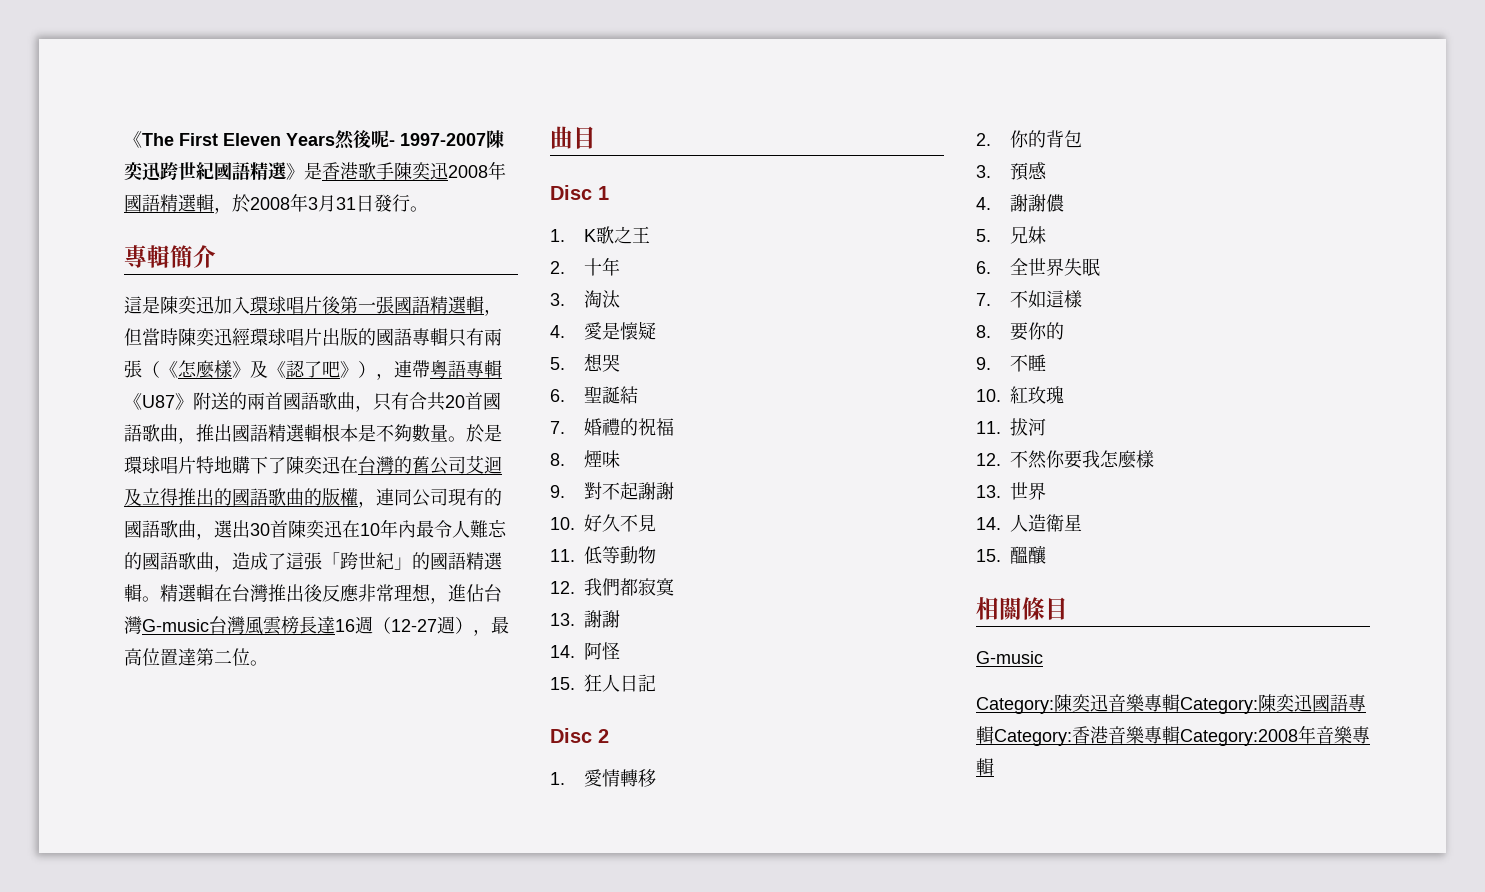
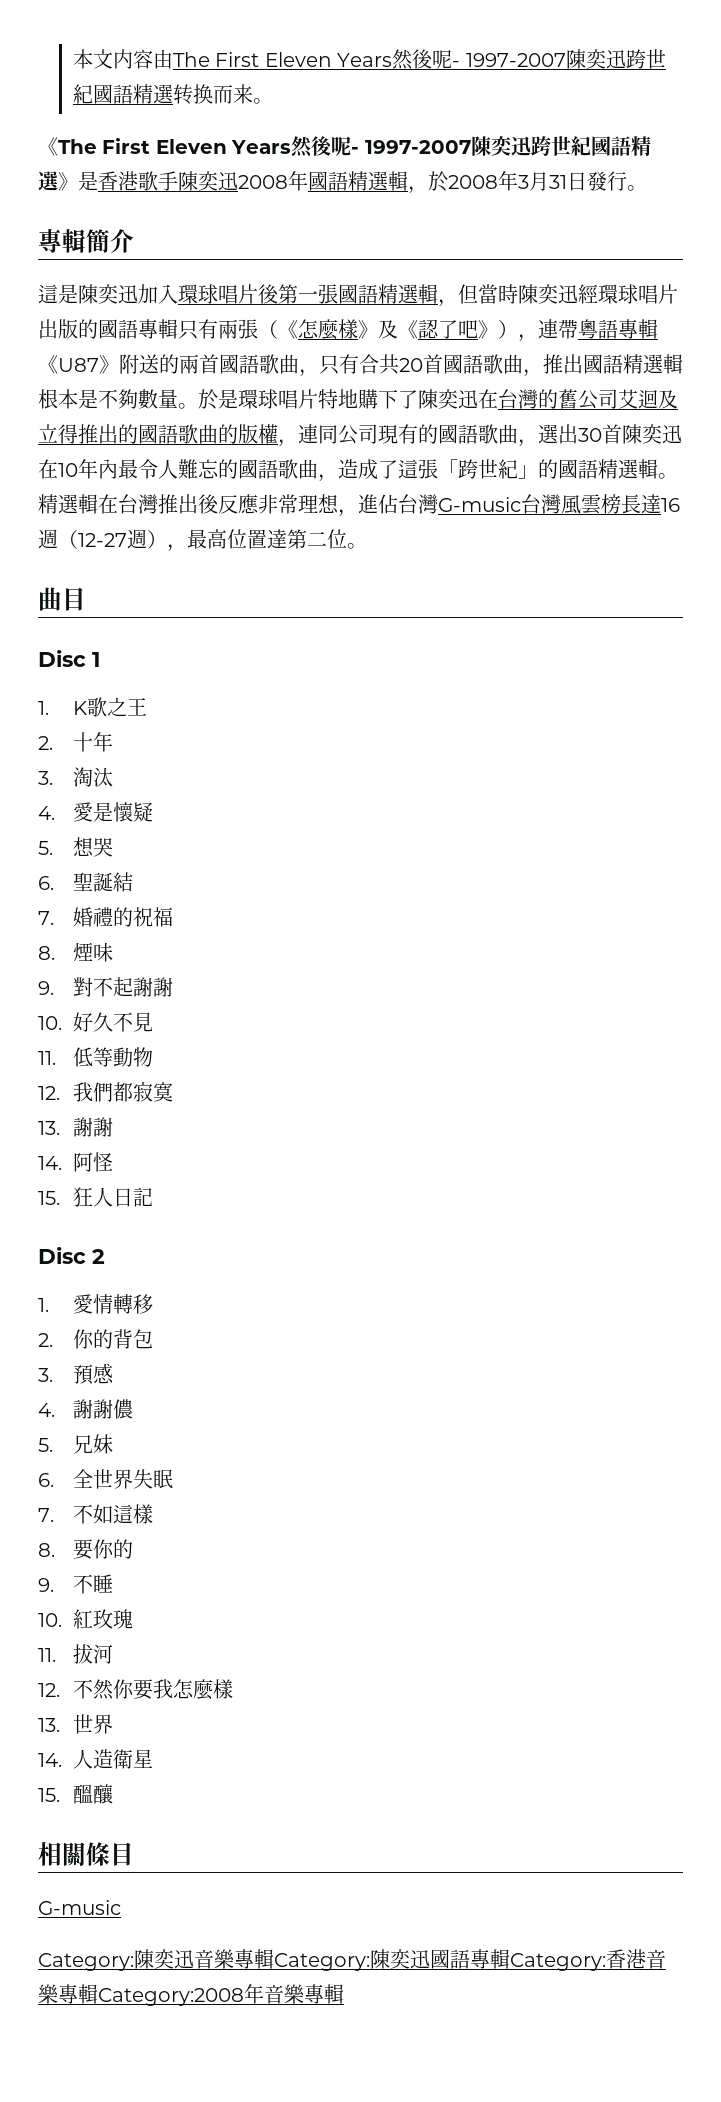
(124, 139) none -> [72,49,666,70] [72,84,273,105] 本文内容由The First Eleven Years然後呢- 1997-2007陳奕迅跨世紀國語精選转换而来。 //

